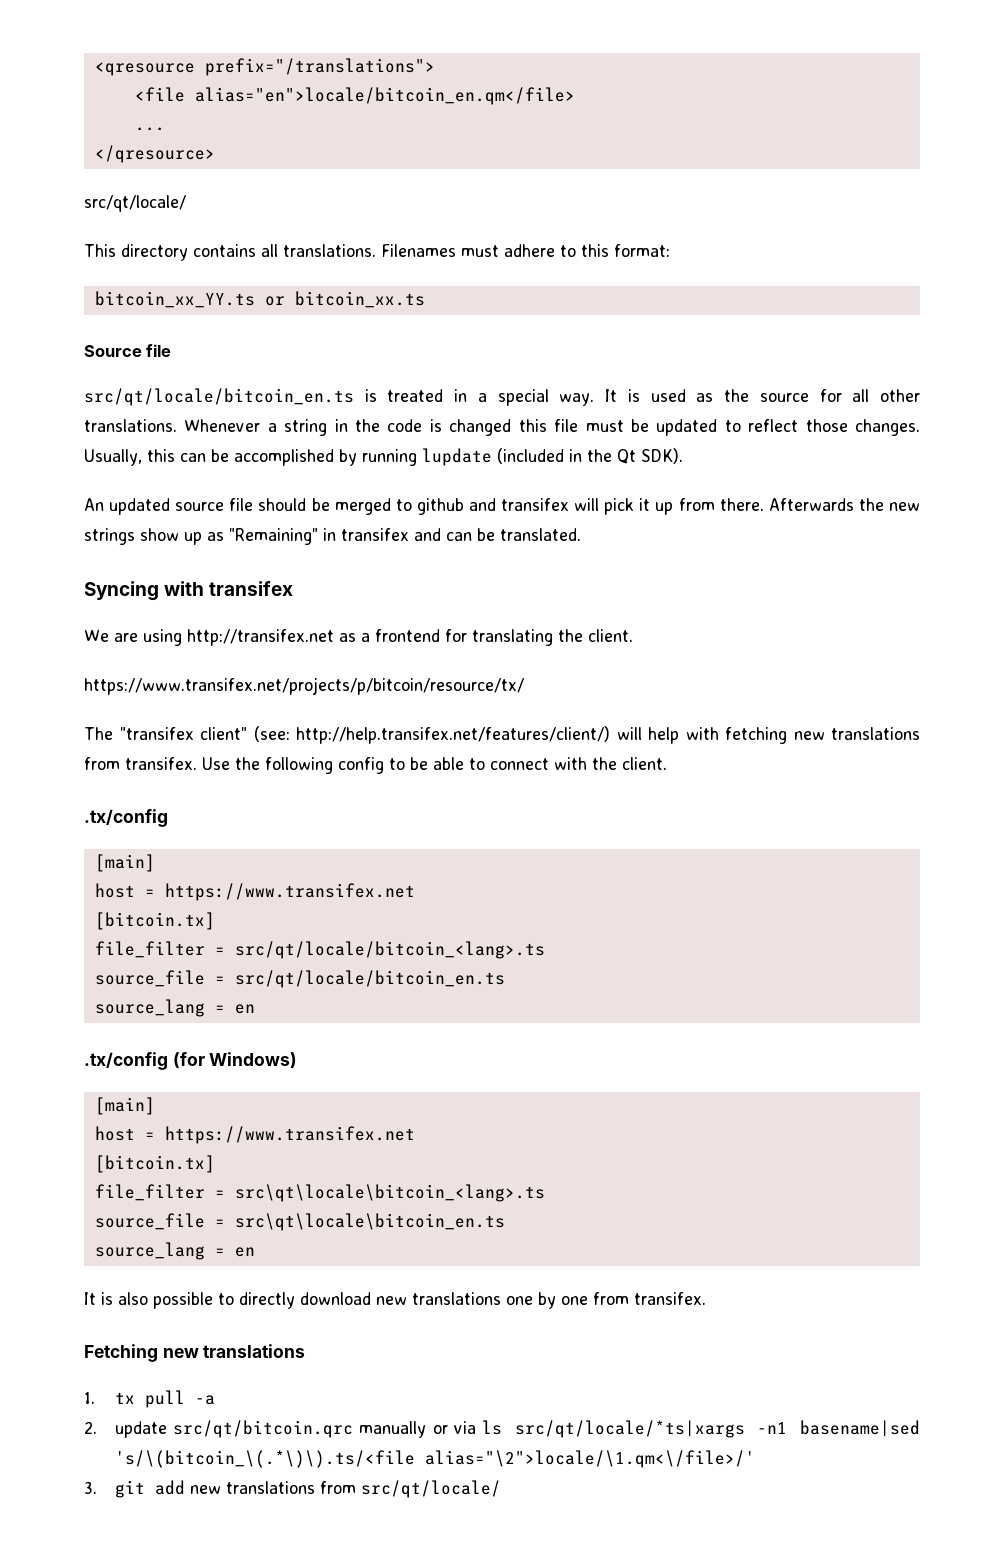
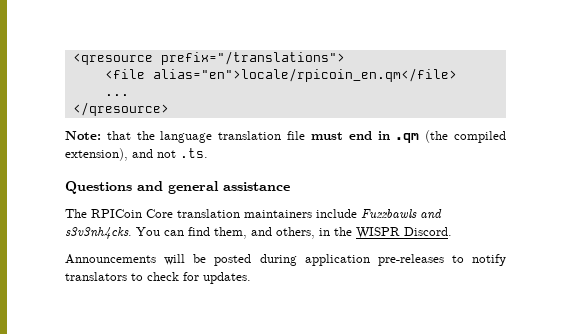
[194,87,575,105] alias="en">locale/bitcoin_en.qm</file> -> [152,68,457,82] alias="en">locale/rpicoin_en.qm</file>
[84,195,186,212] [84,244,670,261] [94,291,425,308] [84,344,172,357] [84,388,921,406] [84,419,920,436] [84,448,683,466] [84,498,920,515] [84,528,581,545] [84,581,294,601] [84,629,633,646] [84,677,524,695] [84,726,920,744] [84,757,667,774] [84,809,168,827] [94,854,155,872] [94,883,415,901] [94,912,215,930] [94,941,545,959] [94,970,505,988] [94,999,255,1017] [84,1052,298,1070] [94,1097,155,1115] [94,1126,415,1144] [94,1155,215,1173] [94,1184,545,1202] [94,1213,505,1231] [94,1242,255,1260] [84,1292,706,1309] [84,1344,306,1362] [84,1390,215,1408] [84,1420,920,1438] [114,1450,755,1468] [84,1480,501,1498] src/qt/locale/ // This directory contains all translations. Filenames must adhere to this format: // bitcoin_xx_YY.ts or bitcoin_xx.ts // Source file // src/qt/locale/bitcoin_en.ts is treated in a special way. It is used as the source for all other translations. Whenever a string in the code is changed this file must be updated to reflect those changes. Usually, this can be accomplished by running lupdate (included in the Qt SDK). // An updated source file should be merged to github and transifex will pick it up from there. Afterwards the new strings show up as "Remaining" in transifex and can be translated. // Syncing with transifex // We are using http://transifex.net as a frontend for translating the client. // https://www.transifex.net/projects/p/bitcoin/resource/tx/ // The "transifex client" (see: http://help.transifex.net/features/client/) will help with fetching new translations from transifex. Use the following config to be able to connect with the client. // .tx/config // [main] // host = https://www.transifex.net // [bitcoin.tx] // file_filter = src/qt/locale/bitcoin_<lang>.ts // source_file = src/qt/locale/bitcoin_en.ts // source_lang = en // .tx/config (for Windows) // [main] // host = https://www.transifex.net // [bitcoin.tx] // file_filter = src\qt\locale\bitcoin_<lang>.ts // source_file = src\qt\locale\bitcoin_en.ts // source_lang = en // It is also possible to directly download new translations one by one from transifex. // Fetching new translations // 1. tx pull -a // 2. update src/qt/bitcoin.qrc manually or via ls src/qt/locale/*ts|xargs -n1 basename|sed 's/\(bitcoin_\(.*\)\).ts/<file alias="\2">locale/\1.qm<\/file>/' // 3. git add new translations from src/qt/locale/ -> [65,130,506,143] [65,148,208,161] [65,181,290,194] [65,209,442,219] [65,227,452,239] [65,254,506,266] [65,272,251,284] Note: that the language translation file must end in .qm (the compiled extension), and not .ts. // Questions and general assistance // The RPICoin Core translation maintainers include Fuzzbawls and s3v3nh4cks. You can find them, and others, in the WISPR Discord. // Announcements will be posted during application pre-releases to notify translators to check for updates.

